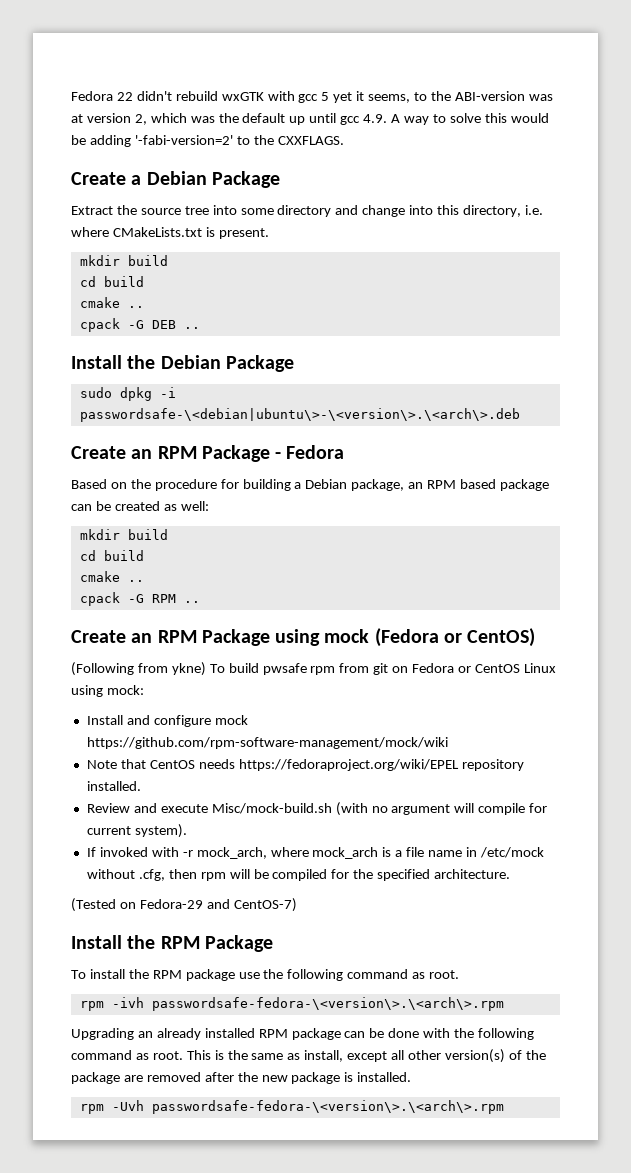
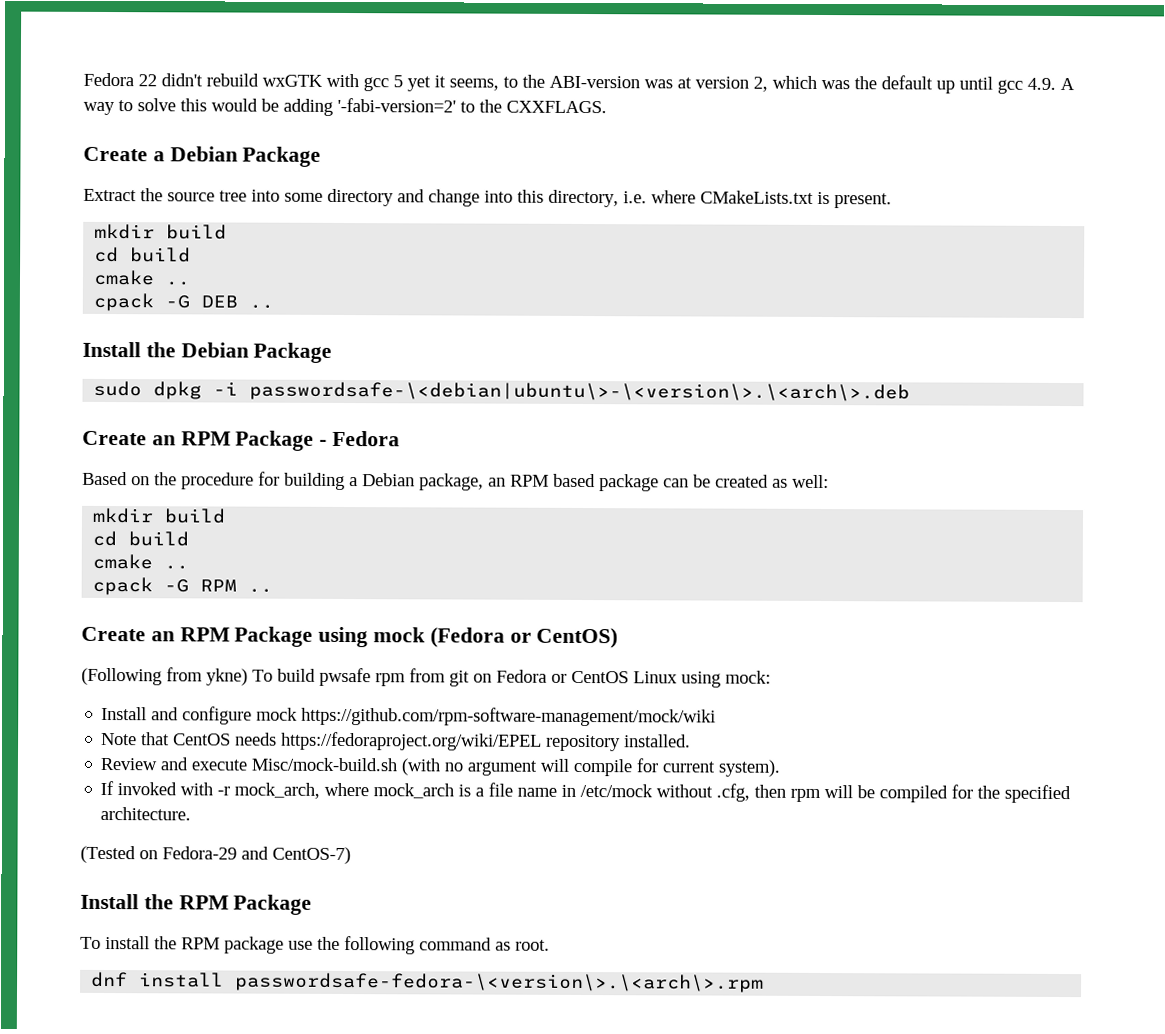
[79,997,504,1011] [71,1028,535,1040] [71,1049,546,1063] [71,1072,412,1084] [79,1100,504,1114] rpm -ivh passwordsafe-fedora-\<version\>.\<arch\>.rpm // Upgrading an already installed RPM package can be done with the following command as root. This is the same as install, except all other version(s) of the package are removed after the new package is installed. // rpm -Uvh passwordsafe-fedora-\<version\>.\<arch\>.rpm -> [91,971,765,993] dnf install passwordsafe-fedora-\<version\>.\<arch\>.rpm

